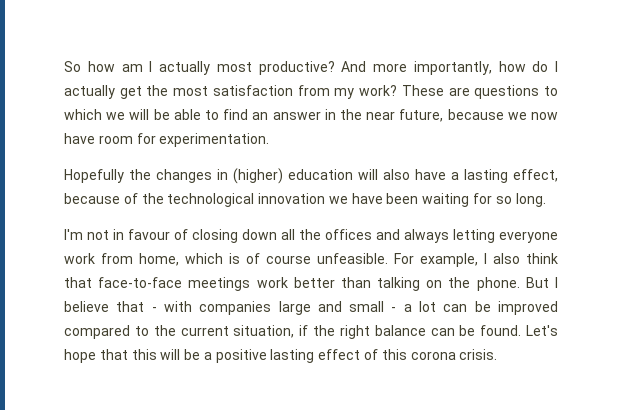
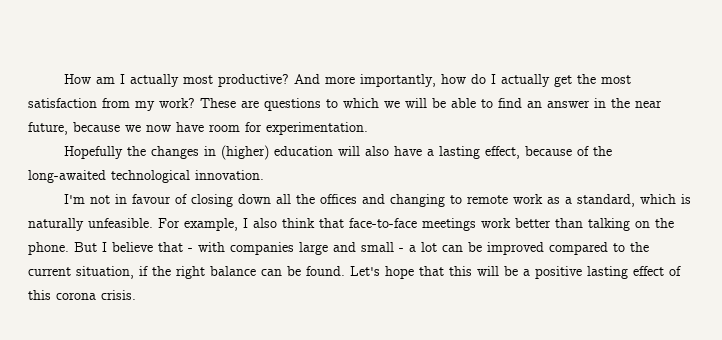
[64,61,115,72] So how -> [63,74,91,84] How
[167,193,546,207] technological innovation we have been waiting for so long. -> [28,170,264,183] long-awaited technological innovation.
[404,229,558,243] [64,253,311,266] always letting everyone work from home, which is of course -> [389,194,691,207] [28,218,84,231] changing to remote work as a standard, which is naturally

